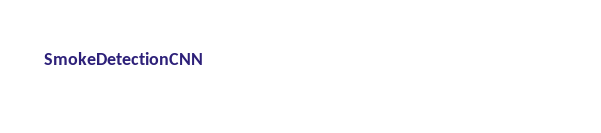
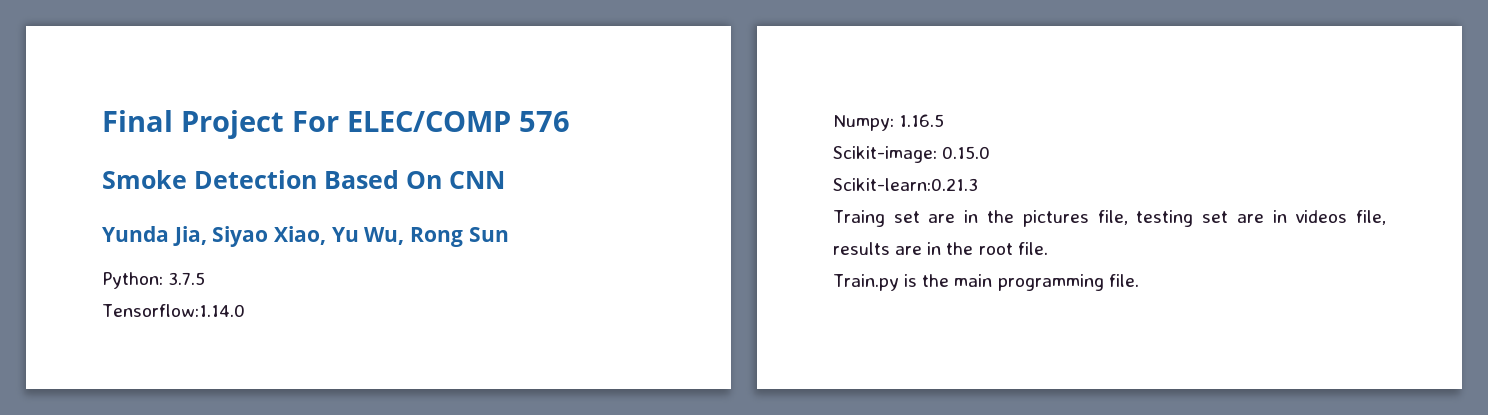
[44,52,203,65] SmokeDetectionCNN -> [102,110,570,139] [102,170,505,189] [102,226,509,247] [102,272,206,289] [102,304,245,317] [833,114,945,131] [833,146,991,163] [833,178,978,191] [833,210,1386,227] [833,242,1048,255] [833,274,1139,291] Final Project For ELEC/COMP 576 // Smoke Detection Based On CNN // Yunda Jia, Siyao Xiao, Yu Wu, Rong Sun // Python: 3.7.5 // Tensorflow:1.14.0 // Numpy: 1.16.5 // Scikit-image: 0.15.0 // Scikit-learn:0.21.3 // Traing set are in the pictures file, testing set are in videos file, results are in the root file. // Train.py is the main programming file.

